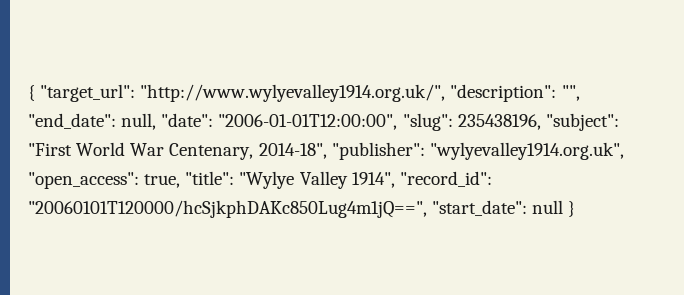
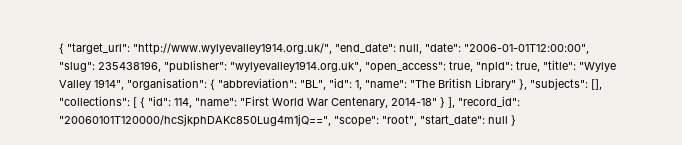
[450,84,580,102] "description": "", -> (332, 49) none
[545,113,619,131] [28,142,327,160] "subject": "First World War Centenary, 2014-18", -> (161, 66) none
(181, 181) none -> [476,61,540,73] "npld": true,
[399,171,492,187] [28,200,427,218] "record_id": "20060101T120000/hcSjkphDAKc850Lug4m1jQ==", -> [127,78,602,90] [59,96,520,108] [59,114,417,127] "organisation": { "abbreviation": "BL", "id": 1, "name": "The British Library" }, "subjects": [], "collections": [ { "id": 114, "name": "First World War Centenary, 2014-18" } ], "record_id": "20060101T120000/hcSjkphDAKc850Lug4m1jQ==", "scope": "root",

